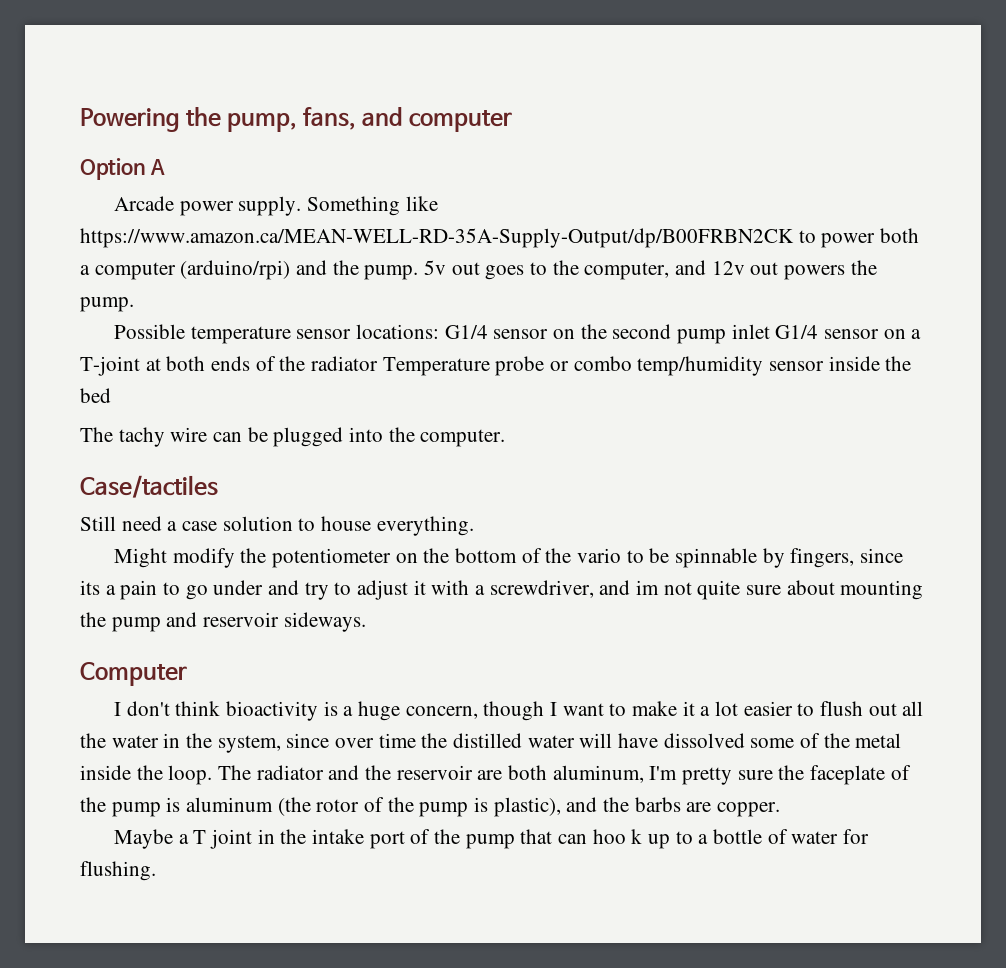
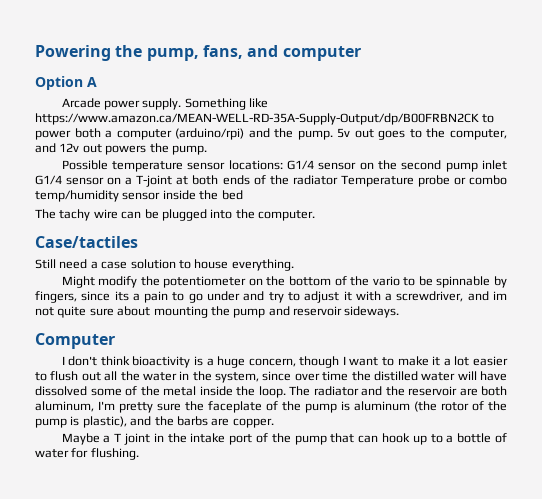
[592,829,643,844] hoo k -> [381,433,410,443] hook

